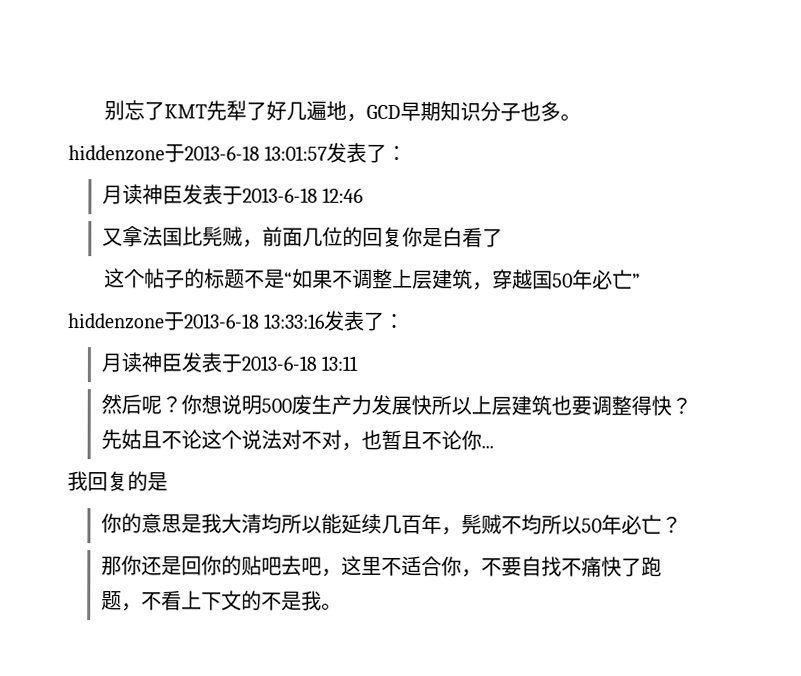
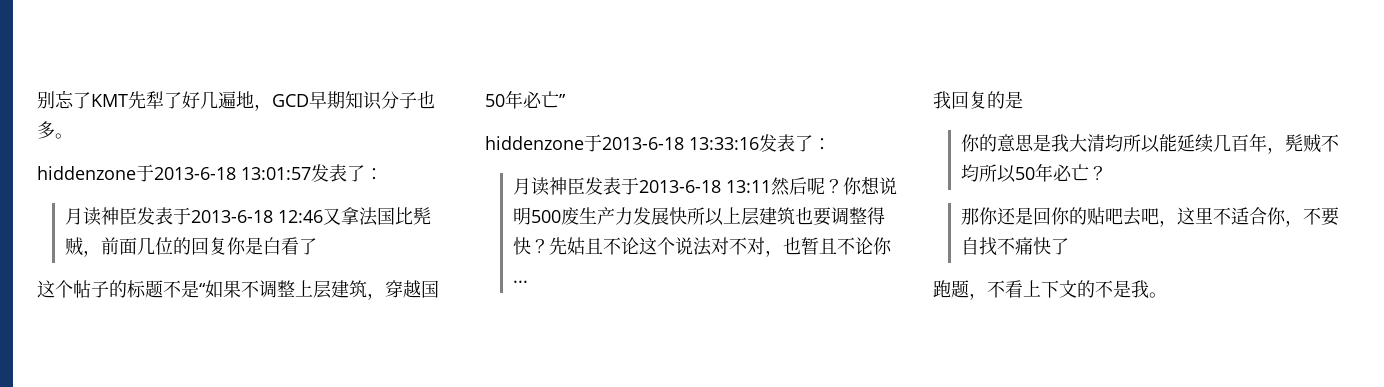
(364, 195) // -> (323, 216) none
(359, 363) // -> (771, 186) none
(642, 567) none -> (1069, 246) //

